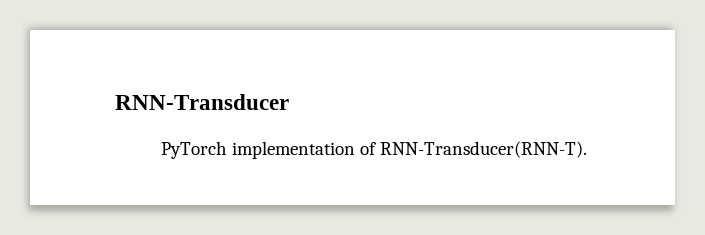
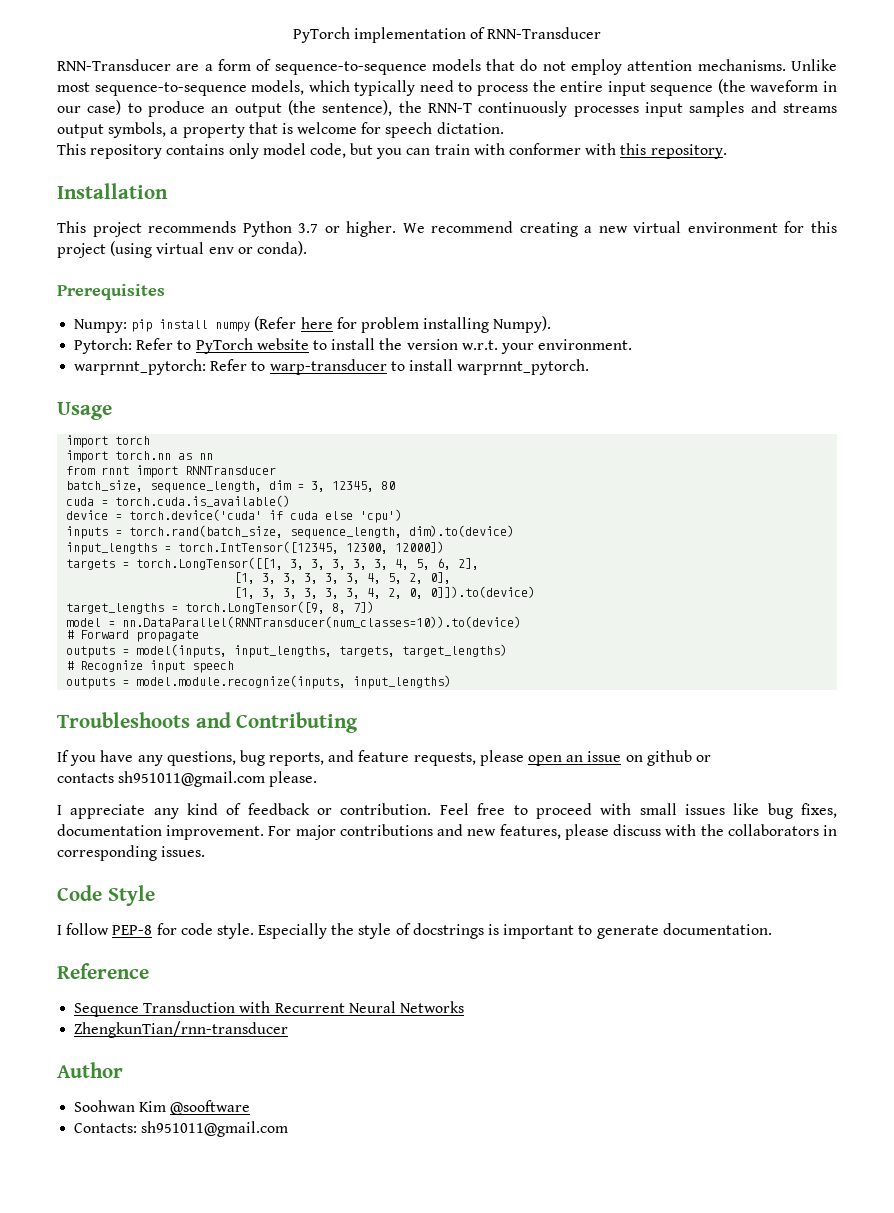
[115,94,289,110] RNN-Transducer // -> (292, 35) none
[380,141,588,158] RNN-Transducer(RNN-T). -> [487,27,602,39] [57,59,837,75] [57,79,837,96] [57,100,837,117] [57,122,504,138] [57,143,727,159] [57,183,168,199] [57,221,837,237] [57,241,307,258] [57,284,165,300] [74,316,552,333] [74,338,633,354] [74,359,590,375] [57,402,112,420] [66,435,151,448] [66,450,214,463] [66,465,277,478] [66,480,396,493] [66,495,291,507] [66,509,403,523] [66,525,515,539] [66,541,445,555] [66,557,480,570] [234,572,452,584] [234,586,536,599] [66,601,375,614] [66,616,522,628] [66,630,200,642] [66,644,508,658] [66,660,235,673] [66,675,452,689] [57,712,359,733] [57,750,711,766] [57,771,318,787] [57,803,838,819] [57,824,838,840] [57,845,206,861] [57,885,155,906] [57,923,772,939] [57,963,149,979] [74,1001,464,1017] [74,1021,289,1038] [57,1062,123,1078] [74,1100,251,1115] [74,1121,289,1137] RNN-Transducer // RNN-Transducer are a form of sequence-to-sequence models that do not employ attention mechanisms. Unlike most sequence-to-sequence models, which typically need to process the entire input sequence (the waveform in our case) to produce an output (the sentence), the RNN-T continuously processes input samples and streams output symbols, a property that is welcome for speech dictation. // This repository contains only model code, but you can train with conformer with this repository. // Installation // This project recommends Python 3.7 or higher. We recommend creating a new virtual environment for this project (using virtual env or conda). // Prerequisites // Numpy: pip install numpy (Refer here for problem installing Numpy). // Pytorch: Refer to PyTorch website to install the version w.r.t. your environment. // warprnnt_pytorch: Refer to warp-transducer to install warprnnt_pytorch. // Usage // import torch // import torch.nn as nn // from rnnt import RNNTransducer // batch_size, sequence_length, dim = 3, 12345, 80 // cuda = torch.cuda.is_available() // device = torch.device('cuda' if cuda else 'cpu') // inputs = torch.rand(batch_size, sequence_length, dim).to(device) // input_lengths = torch.IntTensor([12345, 12300, 12000]) // targets = torch.LongTensor([[1, 3, 3, 3, 3, 3, 4, 5, 6, 2], // [1, 3, 3, 3, 3, 3, 4, 5, 2, 0], // [1, 3, 3, 3, 3, 3, 4, 2, 0, 0]]).to(device) // target_lengths = torch.LongTensor([9, 8, 7]) // model = nn.DataParallel(RNNTransducer(num_classes=10)).to(device) // # Forward propagate // outputs = model(inputs, input_lengths, targets, target_lengths) // # Recognize input speech // outputs = model.module.recognize(inputs, input_lengths) // Troubleshoots and Contributing // If you have any questions, bug reports, and feature requests, please open an issue on github or // contacts sh951011@gmail.com please. // I appreciate any kind of feedback or contribution. Feel free to proceed with small issues like bug fixes, documentation improvement. For major contributions and new features, please discuss with the collaborators in corresponding issues. // Code Style // I follow PEP-8 for code style. Especially the style of docstrings is important to generate documentation. // Reference // Sequence Transduction with Recurrent Neural Networks // ZhengkunTian/rnn-transducer // Author // Soohwan Kim @sooftware // Contacts: sh951011@gmail.com

